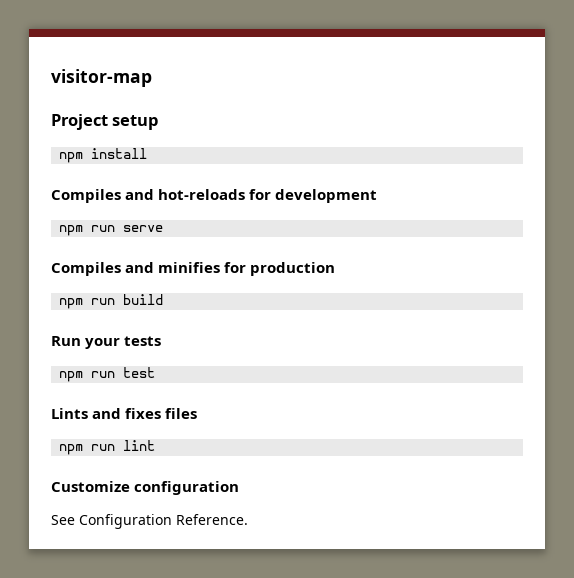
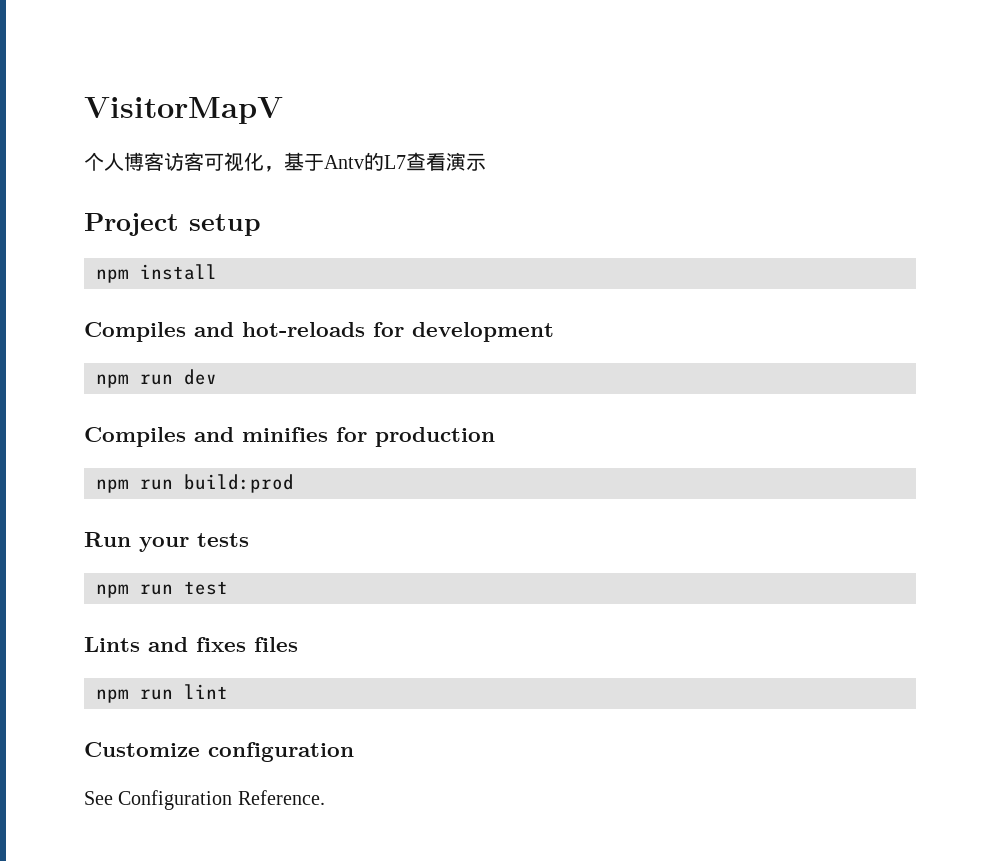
[51,69,152,87] visitor-map -> [84,97,283,124] [84,152,486,172] VisitorMapV // 个人博客访客可视化，基于Antv的L7查看演示
[123,225,164,232] serve -> [184,369,217,385] dev
[123,294,164,305] build -> [184,474,294,493] build:prod

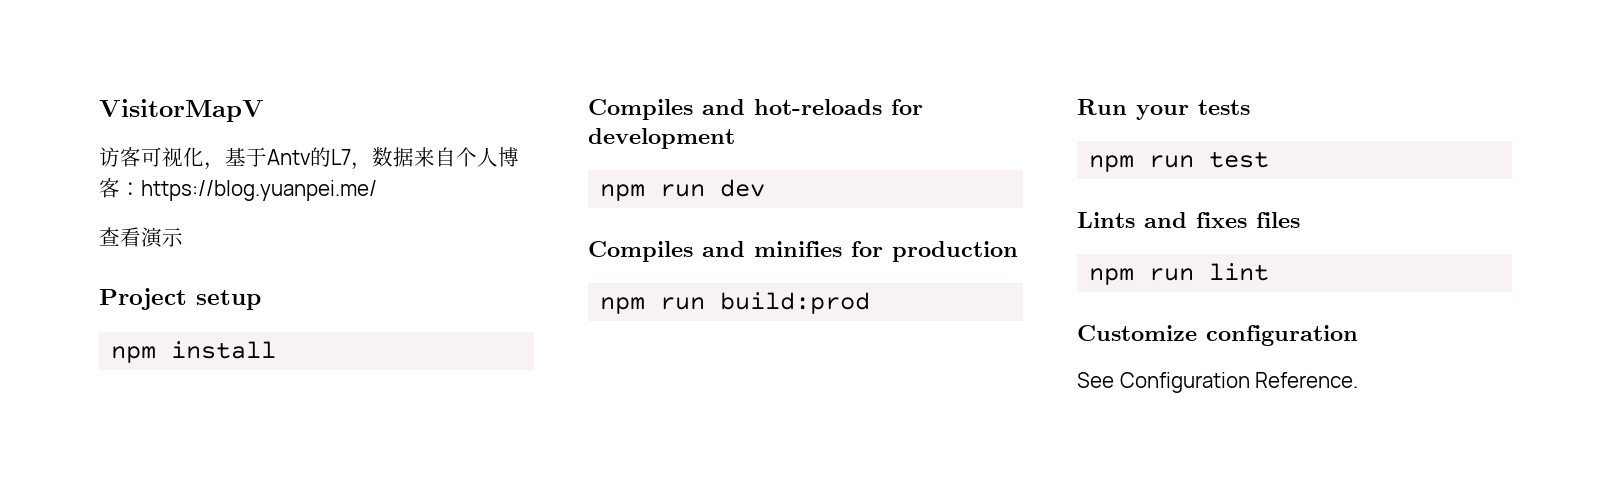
[84,152,164,171] 个人博客 -> (264, 110) none
(406, 162) none -> [351,147,519,170] [99,178,377,201] ，数据来自个人博客：https://blog.yuanpei.me/ //

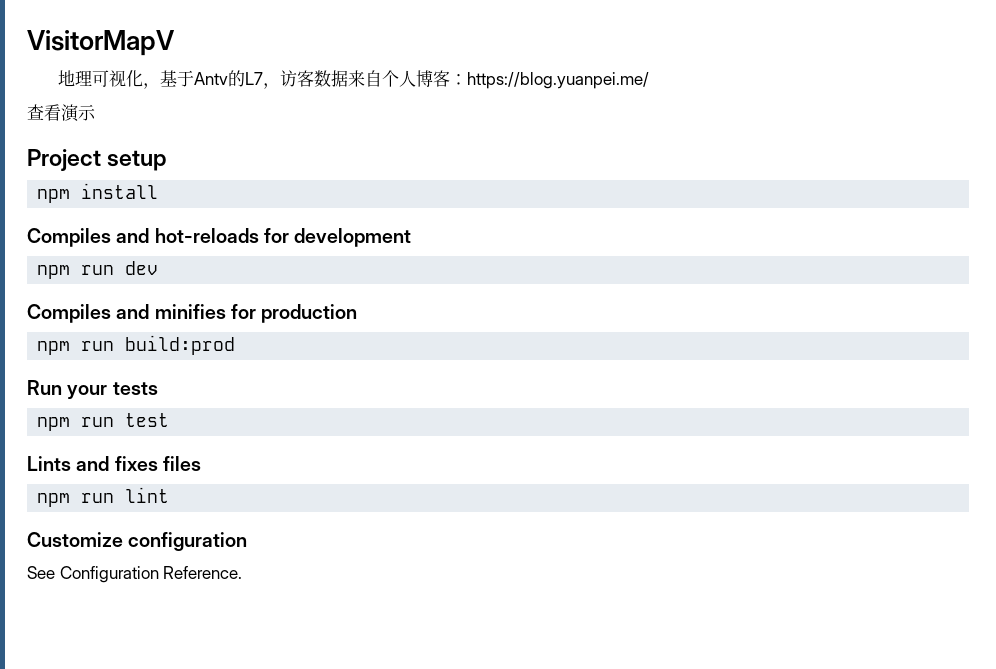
[99,147,141,167] 访客 -> [57,70,92,87] 地理
(372, 166) none -> [279,70,314,87] 访客

